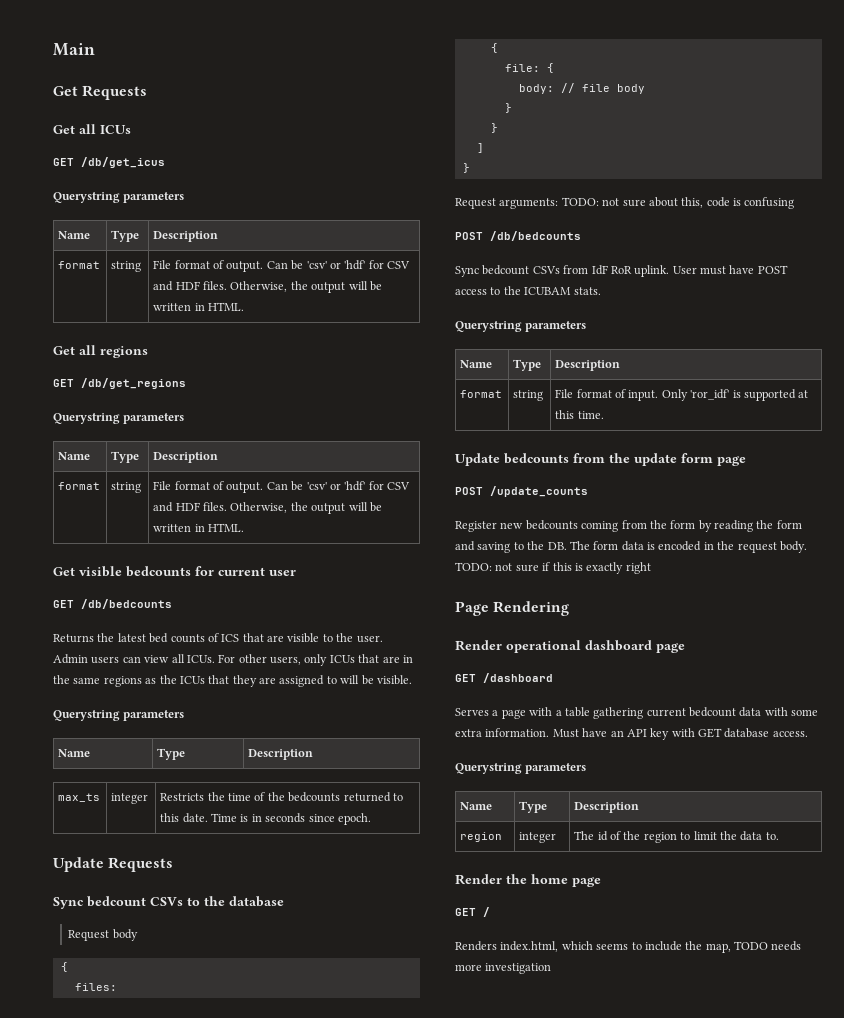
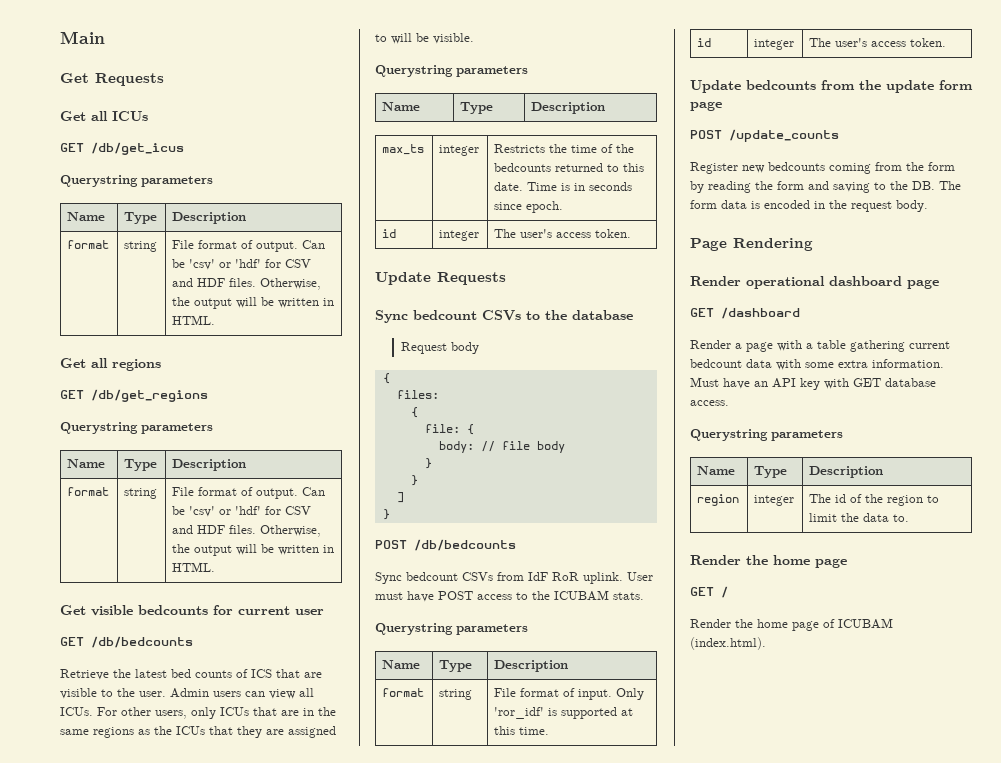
[53,634,94,643] Returns -> [60,669,109,680] Retrieve
(371, 819) none -> [382,229,397,238] [439,230,480,241] [494,229,632,238] // id | integer | The user's access token.
[455,197,795,209] // Request arguments: TODO: not sure about this, code is confusing -> (390, 514) none
(604, 415) none -> [697,38,712,47] [754,39,795,50] [809,38,947,47] // id | integer | The user's access token.
[455,562,651,574] TODO: not sure if this is exactly right -> (928, 206) none
[455,708,489,716] Serves -> [690,340,731,349] Render
[455,941,802,953] [455,963,552,974] Renders index.html, which seems to include the map, TODO needs more investigation -> [690,618,893,631] [690,637,766,650] Render the home page of ICUBAM (index.html).

